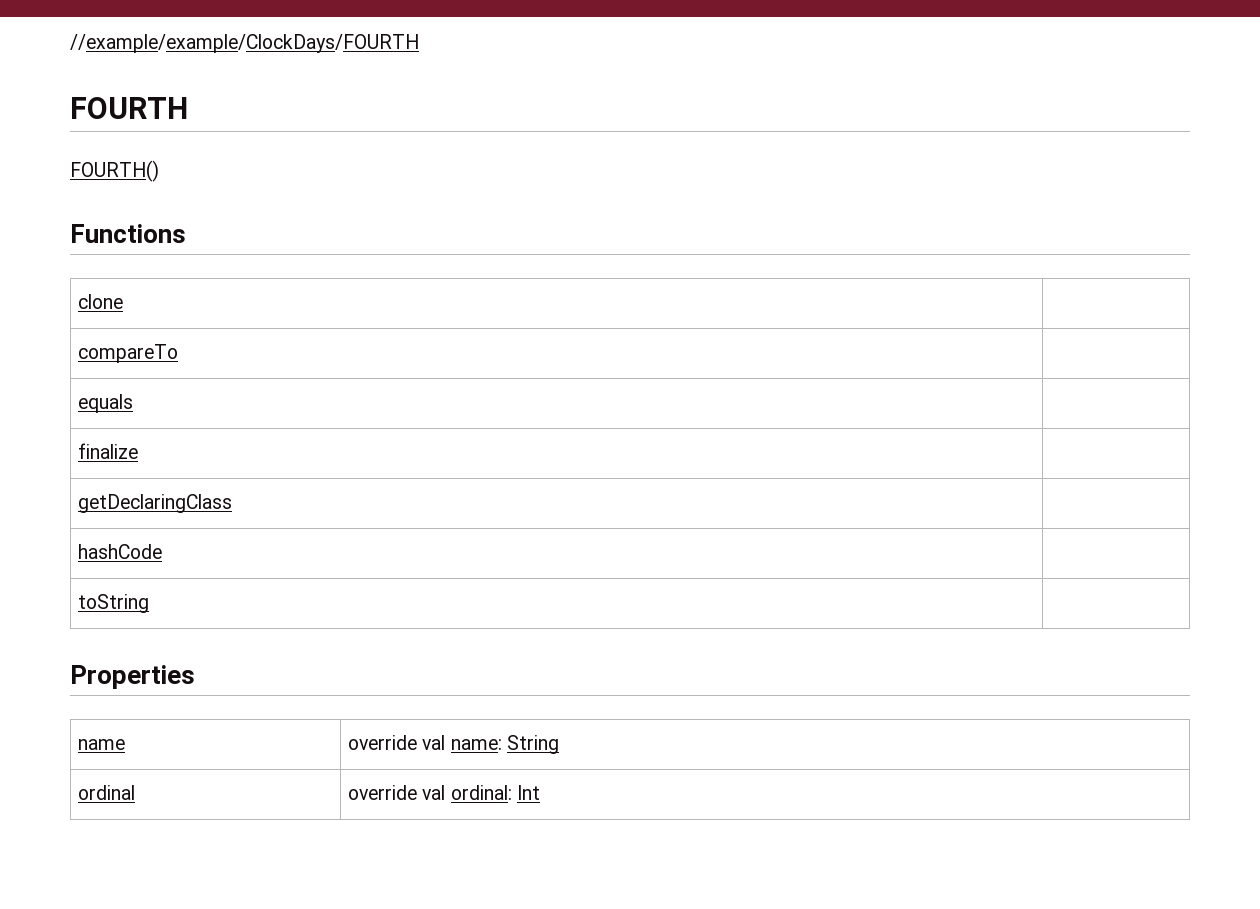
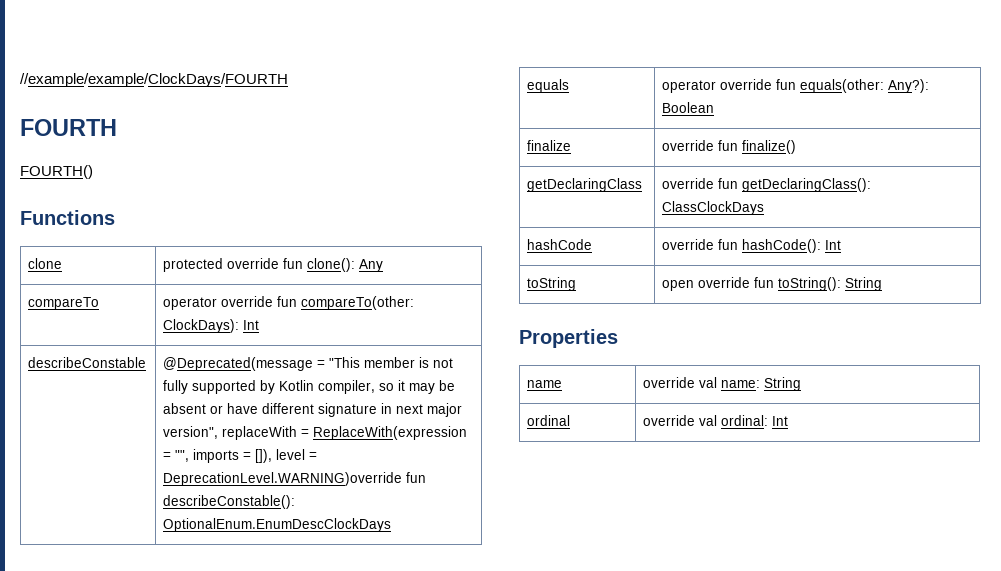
[77,344,178,363] [77,394,133,413] [77,443,138,459] [77,494,232,513] [77,544,162,559] [77,594,149,613] // compareTo | // equals | // finalize | // getDeclaringClass | // hashCode | // toString | -> [163,258,384,272] [28,297,100,310] [163,296,415,310] [163,319,260,333] [28,357,147,368] [163,357,454,371] [163,380,456,394] [163,403,463,417] [163,426,468,440] [163,449,318,463] [163,472,427,486] [163,495,296,509] [163,518,392,532] [527,79,570,93] [662,79,930,93] [662,102,715,113] [527,140,572,151] [662,140,797,154] [527,178,643,192] [662,178,872,192] [662,201,765,215] [527,239,593,250] [662,239,842,253] [527,277,577,291] [662,277,883,291] protected override fun clone(): Any // compareTo | operator override fun compareTo(other: ClockDays): Int // describeConstable | @Deprecated(message = "This member is not fully supported by Kotlin compiler, so it may be absent or have different signature in next major version", replaceWith = ReplaceWith(expression = "", imports = []), level = DeprecationLevel.WARNING)override fun describeConstable(): OptionalEnum.EnumDescClockDays // equals | operator override fun equals(other: Any?): Boolean // finalize | override fun finalize() // getDeclaringClass | override fun getDeclaringClass(): ClassClockDays // hashCode | override fun hashCode(): Int // toString | open override fun toString(): String

